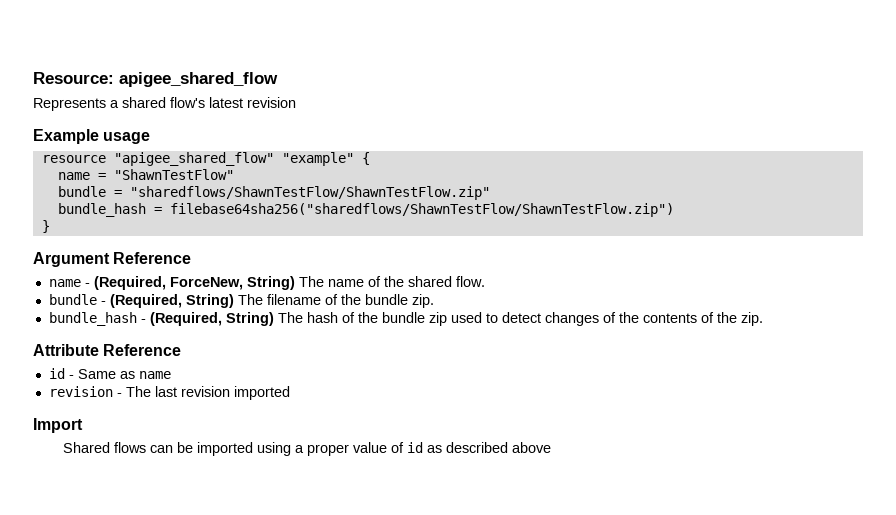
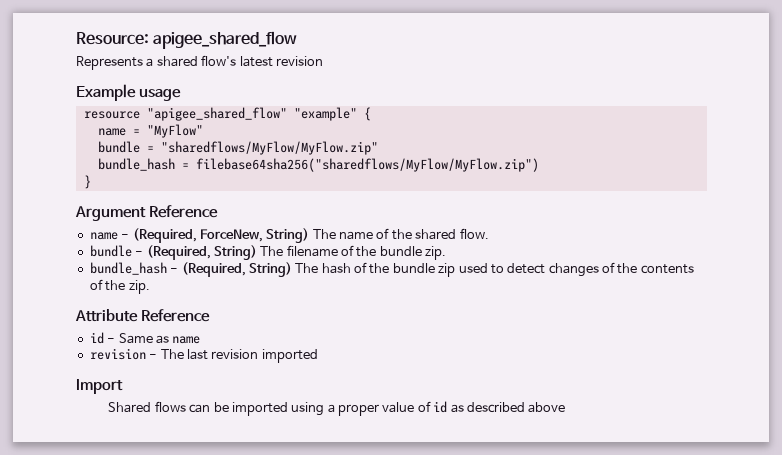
[113,169,234,180] "ShawnTestFlow" -> [146,124,203,138] "MyFlow"
[129,186,490,200] "sharedflows/ShawnTestFlow/ShawnTestFlow.zip" -> [160,141,378,155] "sharedflows/MyFlow/MyFlow.zip"
[169,203,674,217] filebase64sha256("sharedflows/ShawnTestFlow/ShawnTestFlow.zip") -> [195,158,539,172] filebase64sha256("sharedflows/MyFlow/MyFlow.zip")

